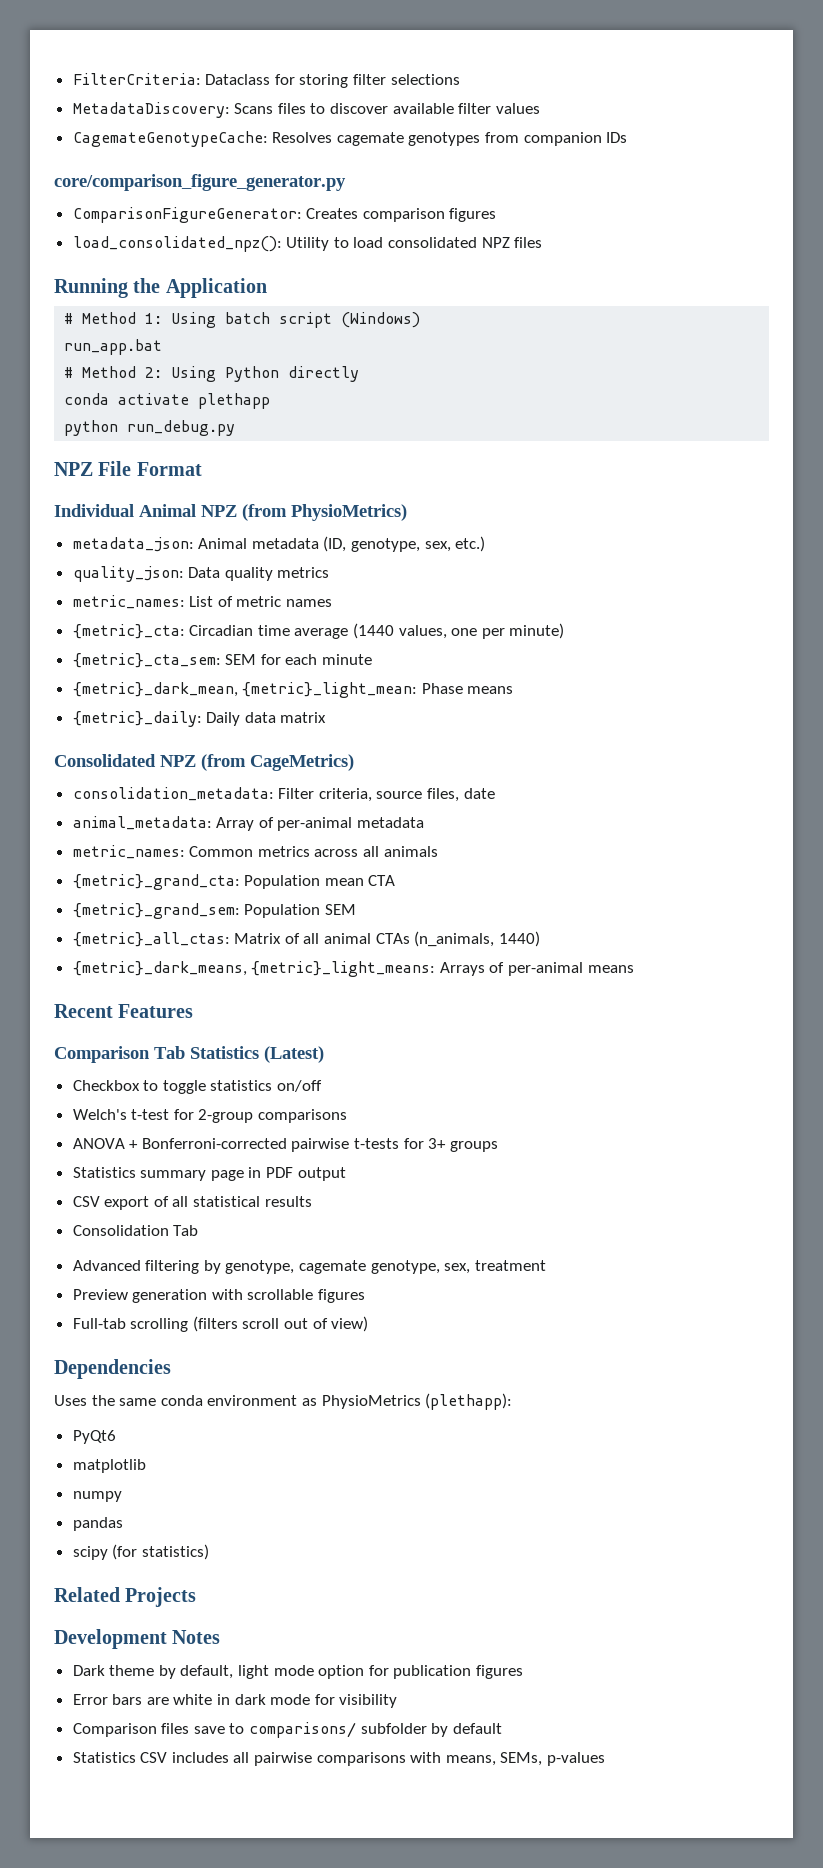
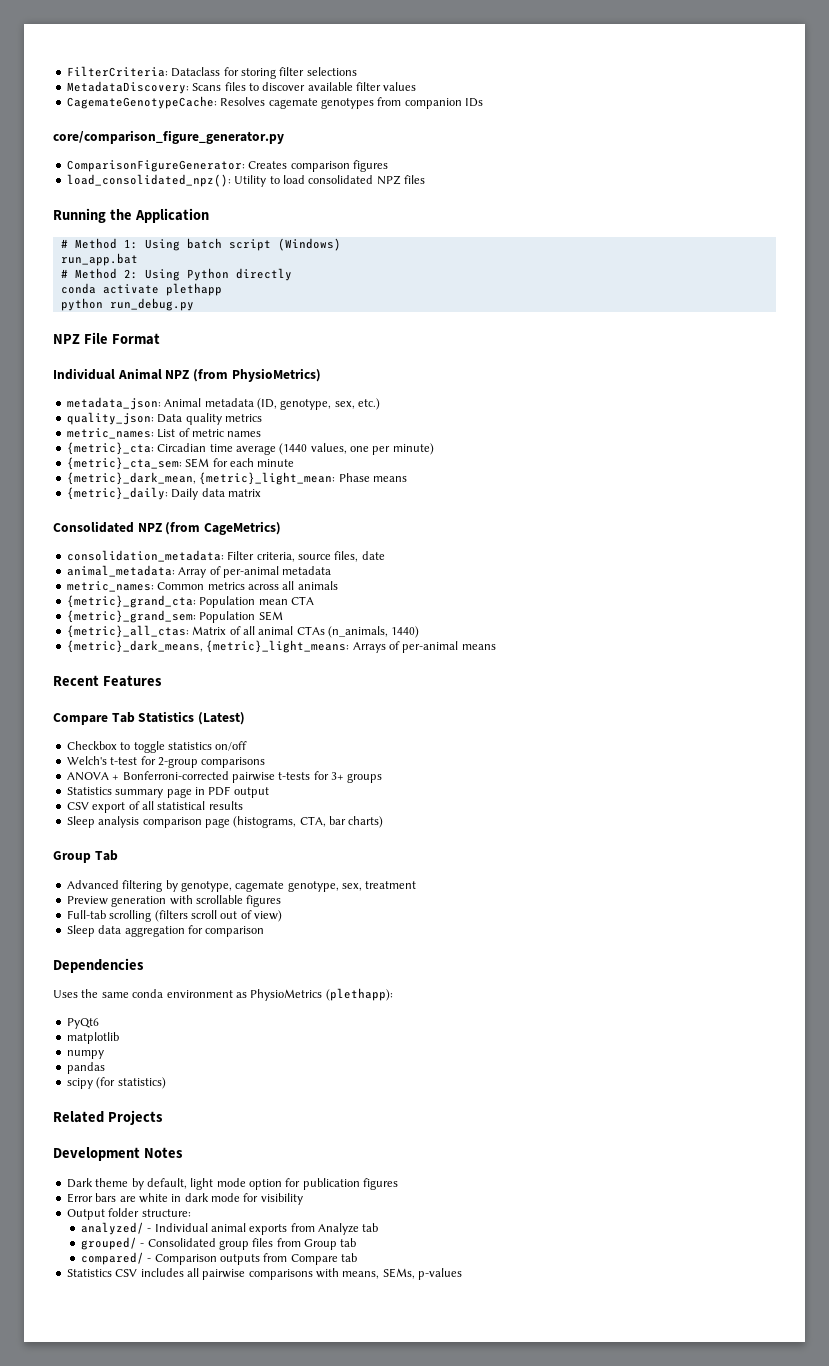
[54,1046,150,1063] Comparison -> [53,713,108,725] Compare
[72,1225,169,1236] Consolidation -> [66,816,384,828] [53,851,91,863] Sleep analysis comparison page (histograms, CTA, bar charts) // Group
(369, 1324) none -> [66,925,265,937] // Sleep data aggregation for comparison
[72,1722,502,1738] Comparison files save to comparisons/ subfolder by default -> [66,1208,191,1220] [80,1222,379,1235] [80,1237,357,1250] [80,1252,358,1265] Output folder structure: // analyzed/ - Individual animal exports from Analyze tab // grouped/ - Consolidated group files from Group tab // compared/ - Comparison outputs from Compare tab

